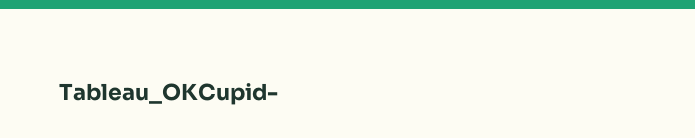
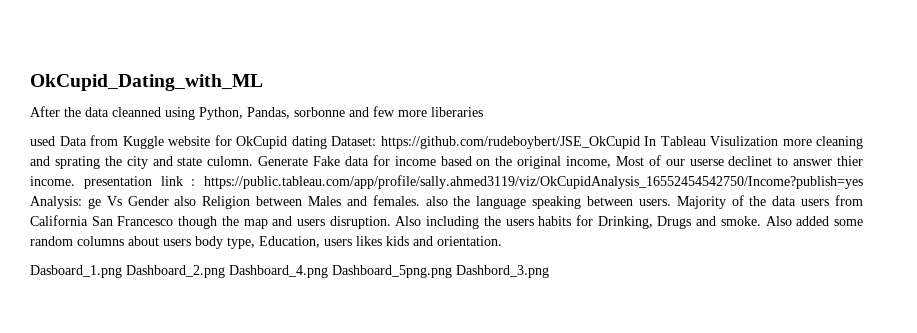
[59,83,278,105] Tableau_OKCupid- -> [30,74,263,91] [30,106,483,120] [30,135,863,149] [30,155,863,169] [30,175,863,189] [30,195,864,209] [30,215,863,229] [30,236,502,249] [30,265,549,278] OkCupid_Dating_with_ML // After the data cleanned using Python, Pandas, sorbonne and few more liberaries // used Data from Kuggle website for OkCupid dating Dataset: https://github.com/rudeboybert/JSE_OkCupid In Tableau Visulization more cleaning and sprating the city and state culomn. Generate Fake data for income based on the original income, Most of our userse declinet to answer thier income. presentation link : https://public.tableau.com/app/profile/sally.ahmed3119/viz/OkCupidAnalysis_16552454542750/Income?publish=yes Analysis: ge Vs Gender also Religion between Males and females. also the language speaking between users. Majority of the data users from California San Francesco though the map and users disruption. Also including the users habits for Drinking, Drugs and smoke. Also added some random columns about users body type, Education, users likes kids and orientation. // Dasboard_1.png Dashboard_2.png Dashboard_4.png Dashboard_5png.png Dashbord_3.png

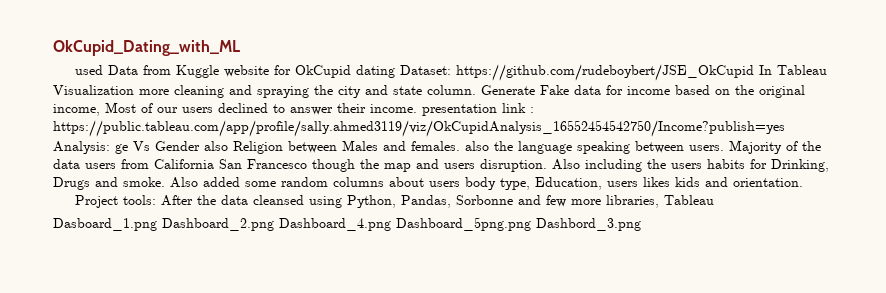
[30,106,483,120] // After the data cleanned using Python, Pandas, sorbonne and few more liberaries -> (240, 48) none
[710,136,778,146] Visulization -> [53,85,134,95] Visualization
[54,156,100,169] sprating -> [257,86,309,98] spraying
[207,156,254,166] culomn. -> [427,85,476,95] column.
[689,156,773,166] userse declinet -> [182,103,268,113] users declined
[837,156,863,166] thier -> [337,103,366,113] their
(502, 241) none -> [74,195,714,208] // Project tools: After the data cleansed using Python, Pandas, Sorbonne and few more libraries, Tableau

